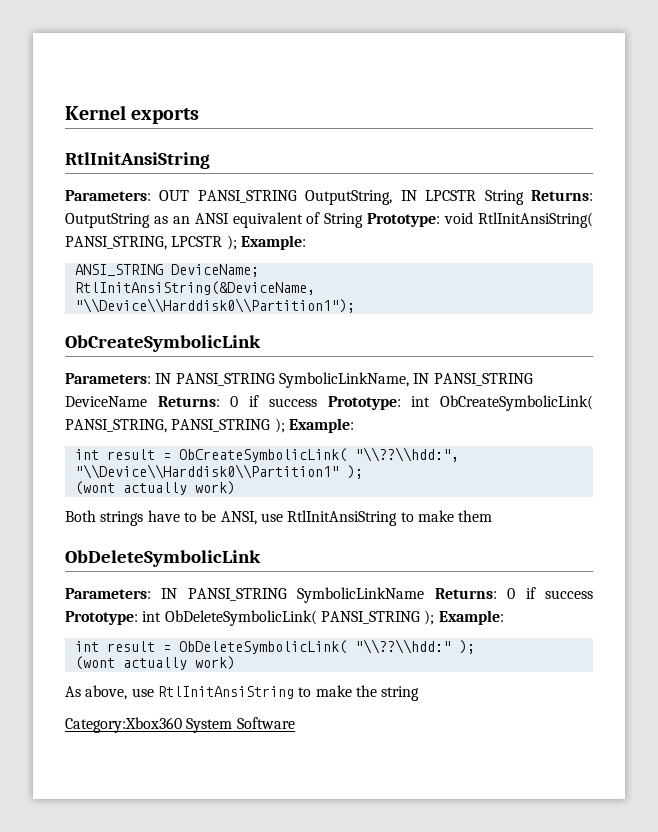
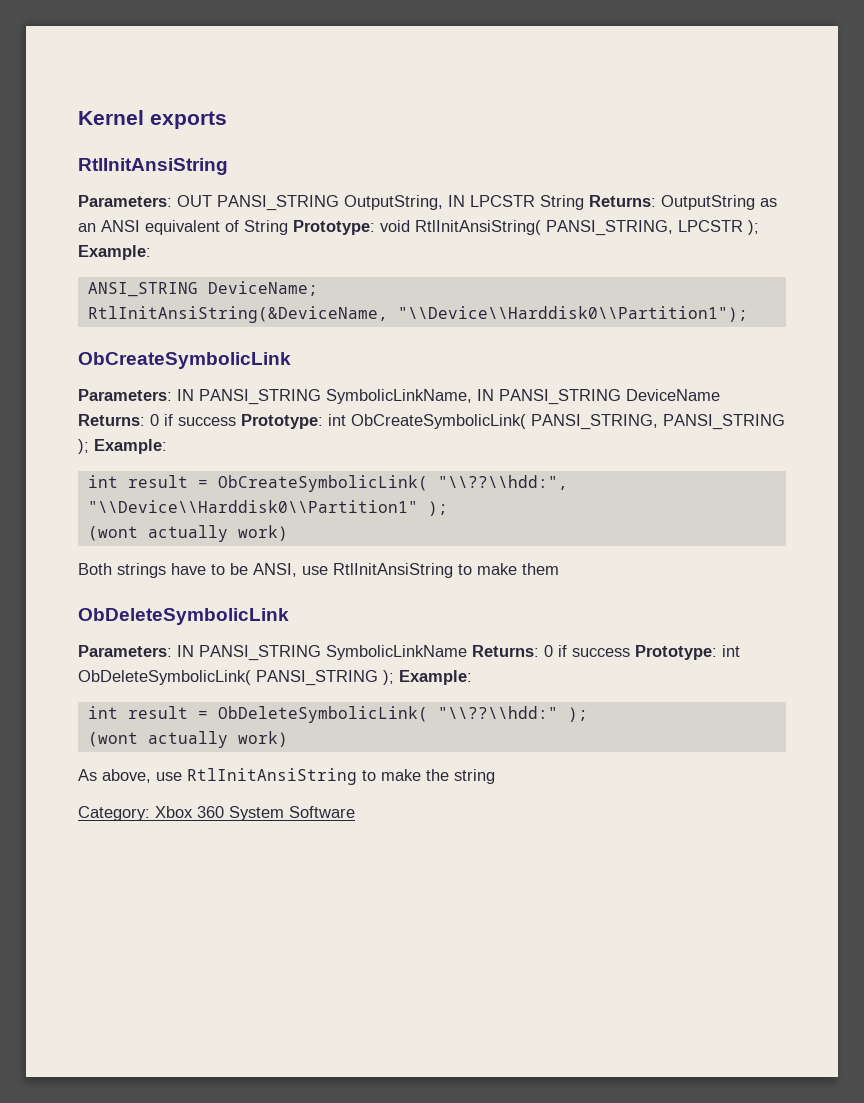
[65,717,182,733] Category:Xbox360 -> [78,806,224,821] Category: Xbox 360

